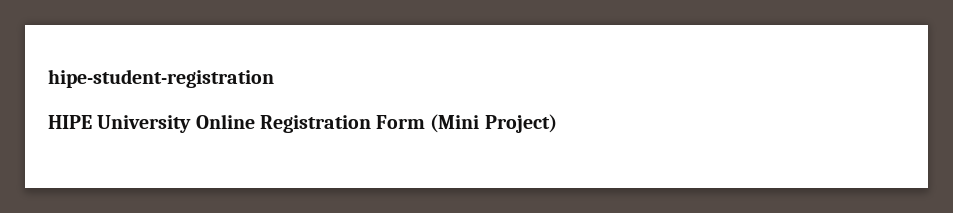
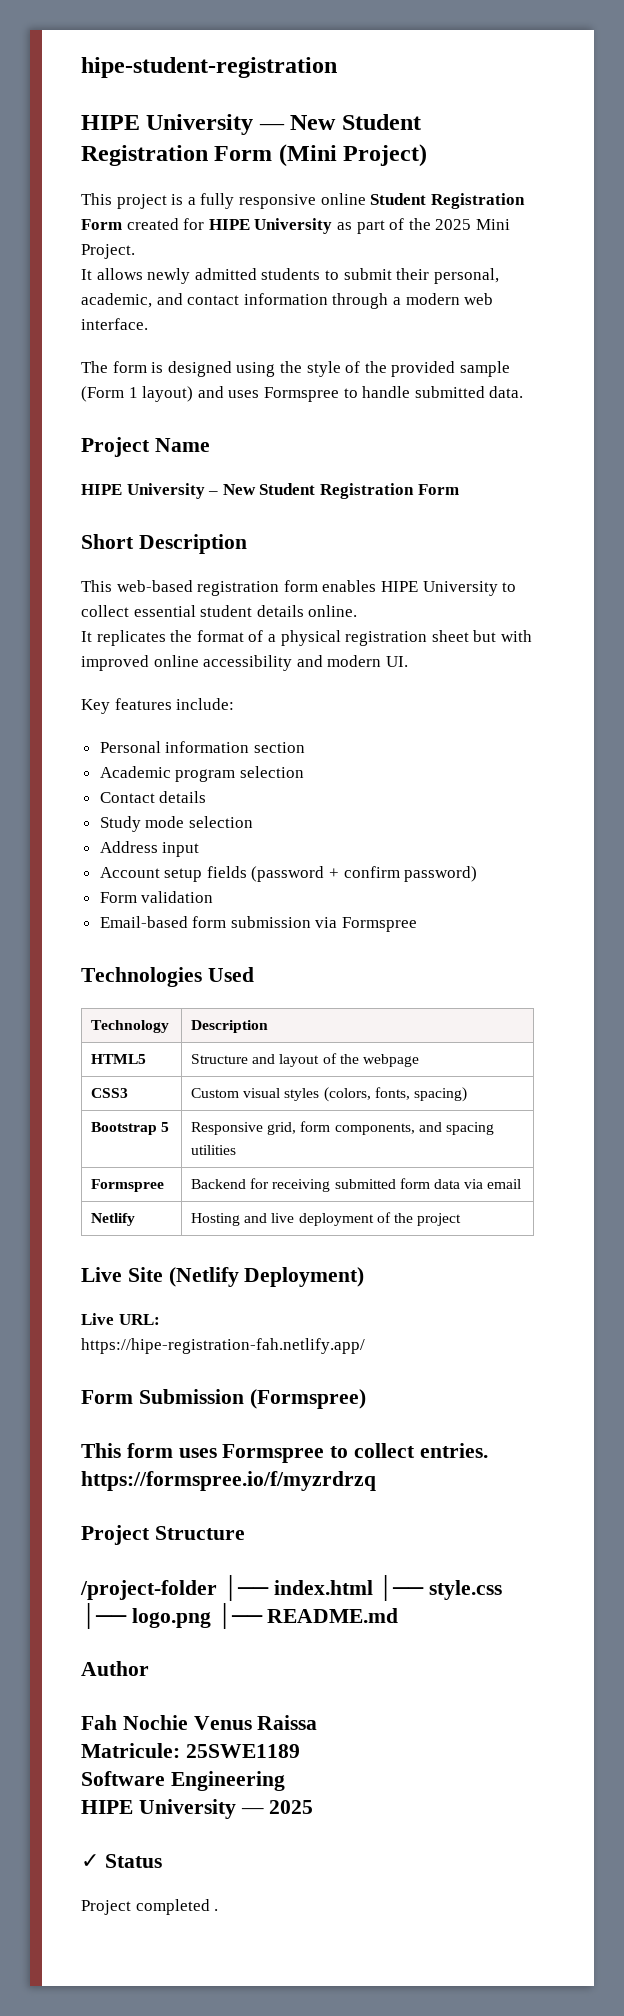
[195,114,255,129] Online -> [258,114,421,130] — New Student
(557, 123) none -> [81,193,525,209] [81,218,510,234] [81,244,135,259] [81,268,499,284] [81,293,494,309] [81,318,148,330] [81,361,510,377] [81,386,524,402] [81,437,210,457] [81,483,459,499] [81,534,247,554] [81,580,517,596] [81,605,358,617] [81,630,532,646] [81,655,408,671] [81,698,235,714] [99,741,305,753] [99,766,304,782] [99,791,207,803] [99,816,253,832] [99,841,200,857] [99,866,478,882] [99,891,214,903] [99,916,418,932] [81,967,254,987] [91,1020,170,1033] [191,1020,269,1033] [91,1054,147,1064] [191,1053,420,1067] [91,1088,129,1098] [191,1087,468,1102] [91,1122,170,1135] [191,1121,495,1135] [191,1145,237,1155] [91,1179,165,1192] [191,1178,522,1192] [91,1213,136,1226] [191,1212,462,1226] [81,1267,365,1287] [81,1313,160,1325] [81,1338,365,1354] [81,1389,366,1409] [81,1443,488,1463] [81,1471,376,1491] [81,1525,245,1545] [80,1575,503,1601] [81,1603,399,1629] [81,1661,149,1676] [81,1715,318,1730] [81,1743,300,1758] [81,1771,285,1791] [81,1799,314,1819] [81,1854,162,1868] [81,1899,219,1915] // This project is a fully responsive online Student Registration Form created for HIPE University as part of the 2025 Mini Project. // It allows newly admitted students to submit their personal, academic, and contact information through a modern web interface. // The form is designed using the style of the provided sample (Form 1 layout) and uses Formspree to handle submitted data. // Project Name // HIPE University – New Student Registration Form // Short Description // This web-based registration form enables HIPE University to collect essential student details online. // It replicates the format of a physical registration sheet but with improved online accessibility and modern UI. // Key features include: // Personal information section // Academic program selection // Contact details // Study mode selection // Address input // Account setup fields (password + confirm password) // Form validation // Email-based form submission via Formspree // Technologies Used // Technology | Description // HTML5 | Structure and layout of the webpage // CSS3 | Custom visual styles (colors, fonts, spacing) // Bootstrap 5 | Responsive grid, form components, and spacing utilities // Formspree | Backend for receiving submitted form data via email // Netlify | Hosting and live deployment of the project // Live Site (Netlify Deployment) // Live URL: // https://hipe-registration-fah.netlify.app/ // Form Submission (Formspree) // This form uses Formspree to collect entries. https://formspree.io/f/myzrdrzq // Project Structure // /project-folder │── index.html │── style.css │── logo.png │── README.md // Author // Fah Nochie Venus Raissa // Matricule: 25SWE1189 // Software Engineering // HIPE University — 2025 // ✓ Status // Project completed .

